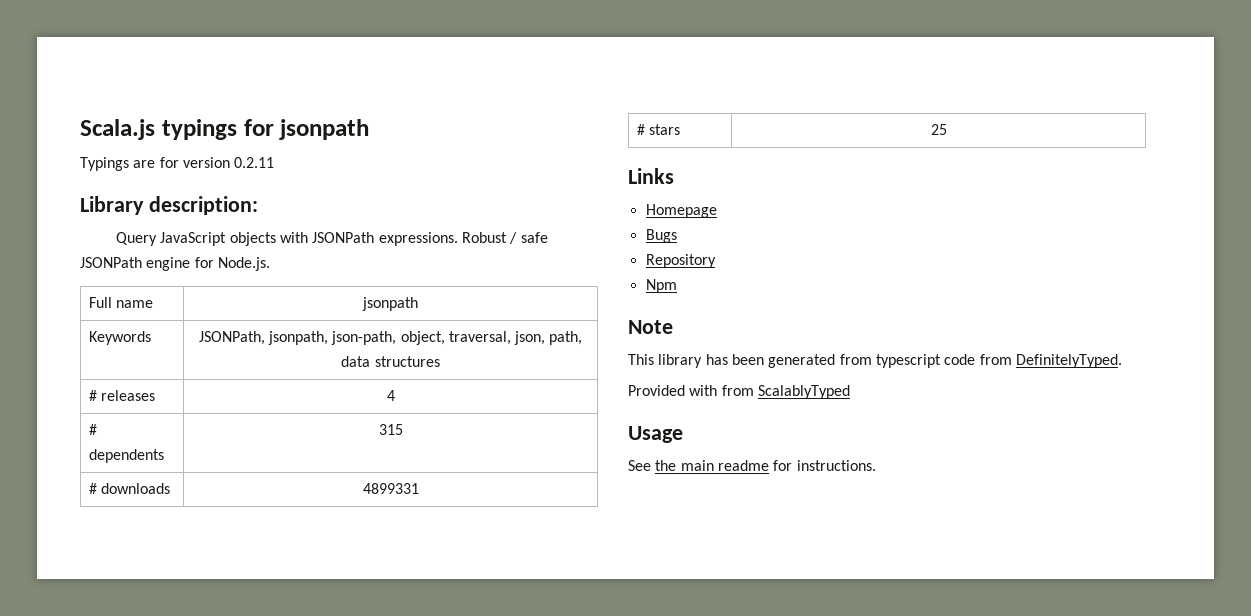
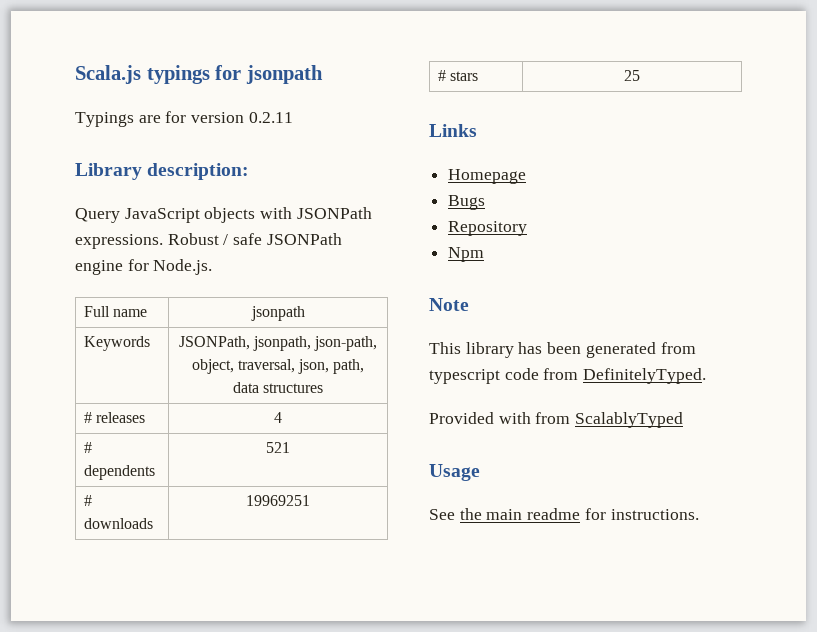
[378,424,403,435] 315 -> [266,442,290,453] 521
[362,483,419,494] 4899331 -> [246,495,310,506] 19969251

